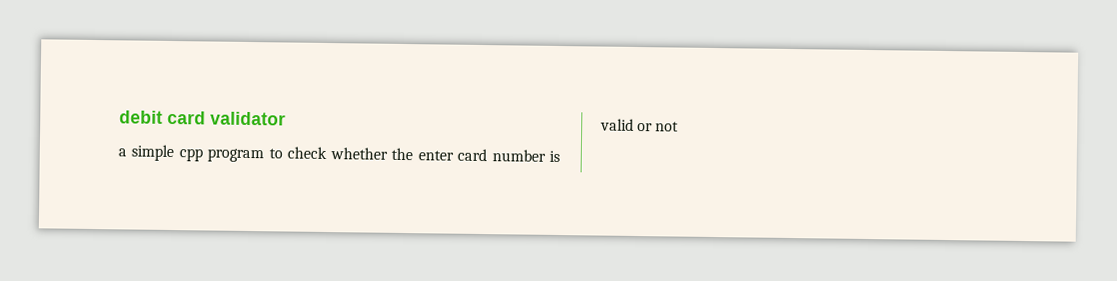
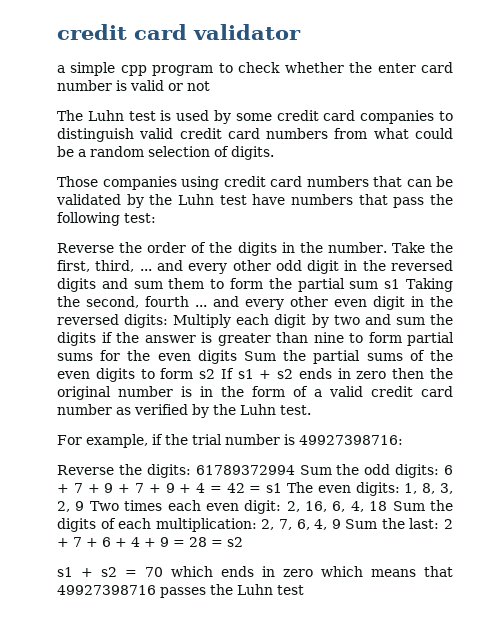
[119,110,163,124] debit -> [57,24,127,40] credit
(680, 126) none -> [57,110,454,124] [57,128,453,142] [57,146,274,160] [57,176,453,190] [56,194,454,208] [57,212,156,226] [57,242,453,256] [57,260,454,274] [57,278,454,292] [57,296,453,310] [57,314,453,328] [57,332,454,346] [57,350,453,364] [57,368,454,382] [57,386,453,400] [57,404,311,418] [57,434,403,448] [57,464,453,478] [57,482,453,496] [57,500,453,514] [57,518,453,532] [57,537,243,547] [57,566,453,577] [57,584,304,598] // The Luhn test is used by some credit card companies to distinguish valid credit card numbers from what could be a random selection of digits. // Those companies using credit card numbers that can be validated by the Luhn test have numbers that pass the following test: // Reverse the order of the digits in the number. Take the first, third, ... and every other odd digit in the reversed digits and sum them to form the partial sum s1 Taking the second, fourth ... and every other even digit in the reversed digits: Multiply each digit by two and sum the digits if the answer is greater than nine to form partial sums for the even digits Sum the partial sums of the even digits to form s2 If s1 + s2 ends in zero then the original number is in the form of a valid credit card number as verified by the Luhn test. // For example, if the trial number is 49927398716: // Reverse the digits: 61789372994 Sum the odd digits: 6 + 7 + 9 + 7 + 9 + 4 = 42 = s1 The even digits: 1, 8, 3, 2, 9 Two times each even digit: 2, 16, 6, 4, 18 Sum the digits of each multiplication: 2, 7, 6, 4, 9 Sum the last: 2 + 7 + 6 + 4 + 9 = 28 = s2 // s1 + s2 = 70 which ends in zero which means that 49927398716 passes the Luhn test

